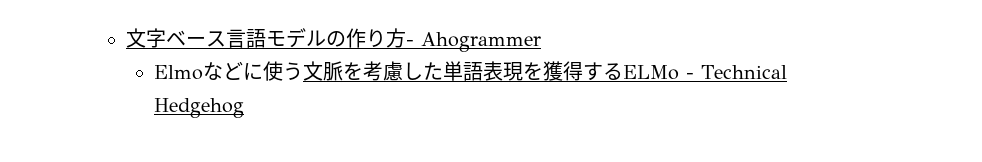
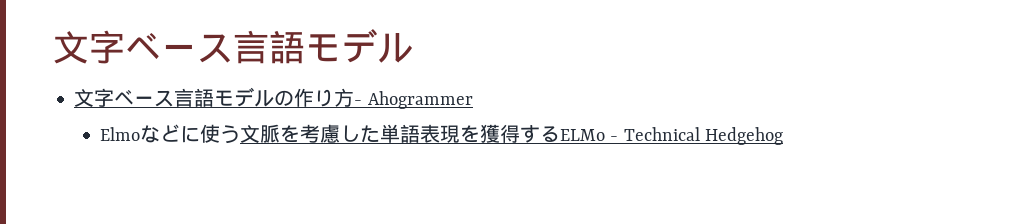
[126,28,326,48] 文字ベース言語モデル -> [53,29,413,64] [74,87,275,107] 文字ベース言語モデル // 文字ベース言語モデル

